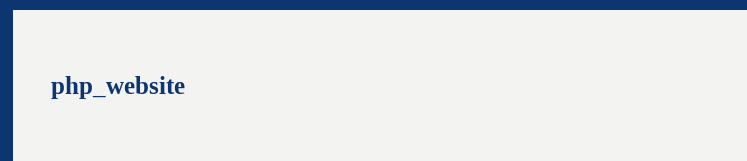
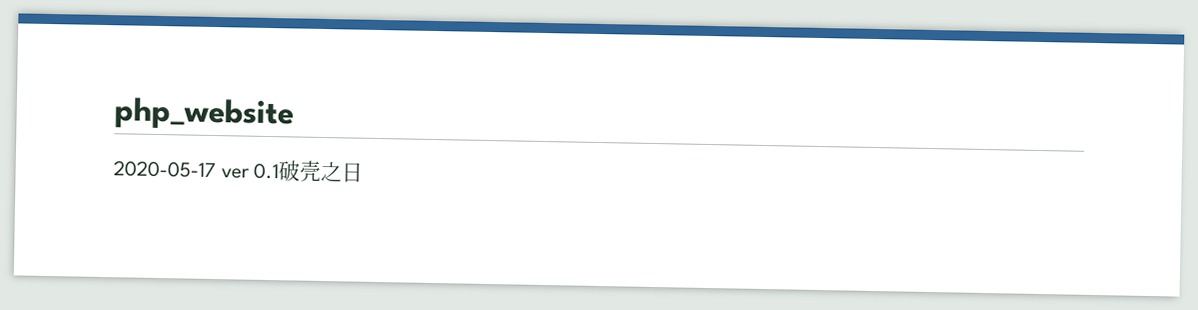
(185, 87) none -> [113,160,364,183] // 2020-05-17 ver 0.1破壳之日

